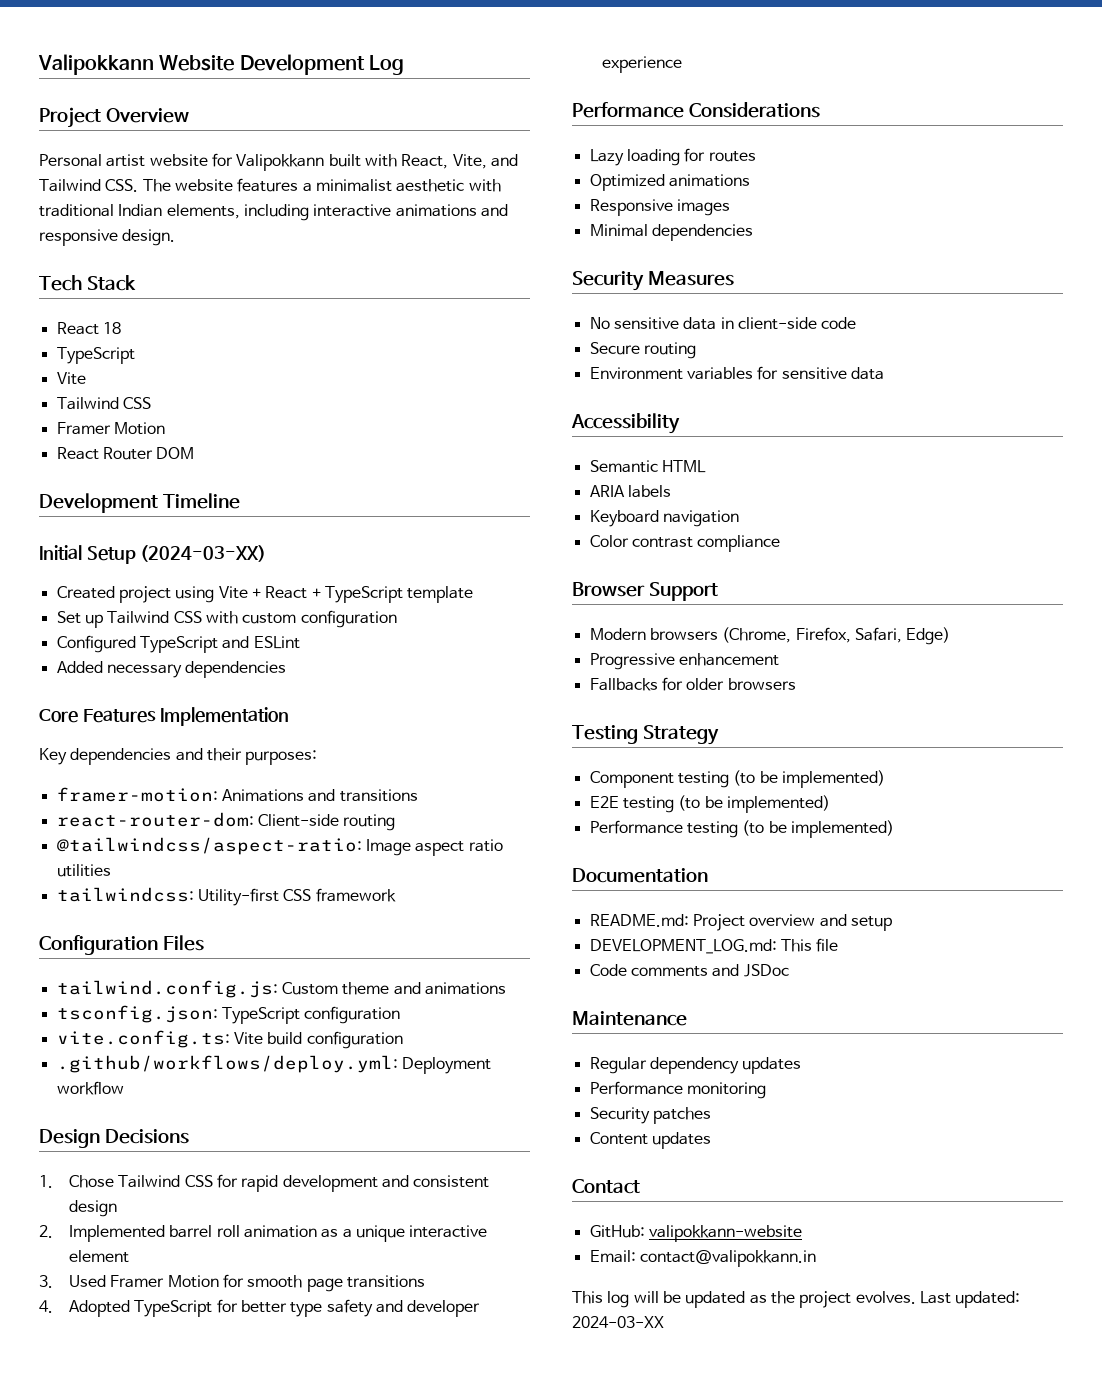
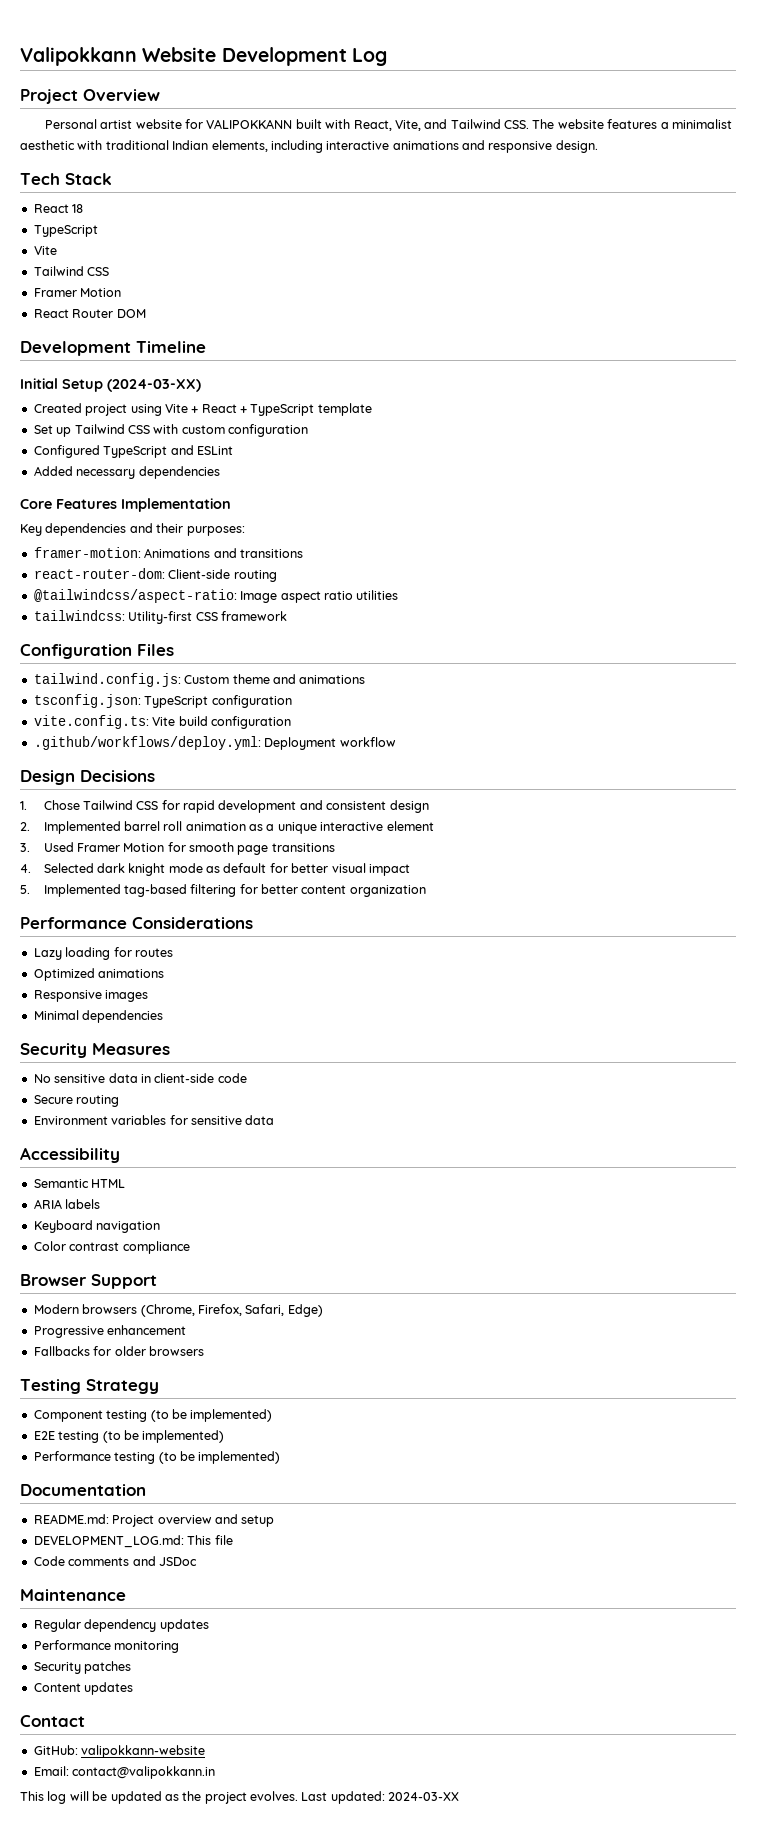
[236,154,325,171] Valipokkann -> [206,119,293,129] VALIPOKKANN
[68,1299,481,1317] [601,56,682,73] Adopted TypeScript for better type safety and developer experience -> [43,863,410,876] [20,884,426,897] Selected dark knight mode as default for better visual impact // 5. Implemented tag-based filtering for better content organization

